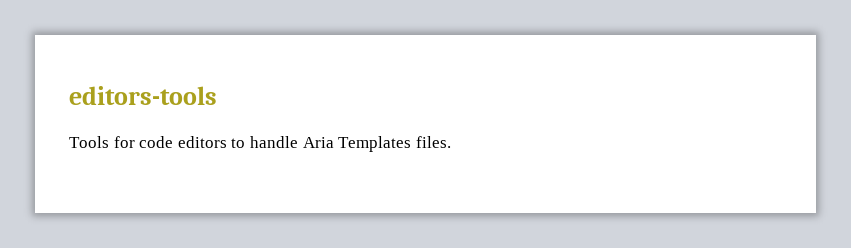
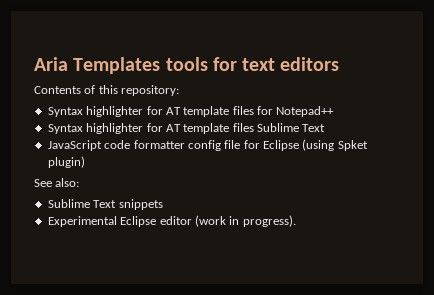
[69,86,217,105] [69,136,451,152] editors-tools // Tools for code editors to handle Aria Templates files. -> [34,57,340,74] [34,85,180,96] [47,106,335,117] [47,123,326,134] [47,139,368,151] [47,156,85,168] [34,178,80,187] [47,199,163,210] [47,215,296,227] Aria Templates tools for text editors // Contents of this repository: // Syntax highlighter for AT template files for Notepad++ // Syntax highlighter for AT template files Sublime Text // JavaScript code formatter config file for Eclipse (using Spket plugin) // See also: // Sublime Text snippets // Experimental Eclipse editor (work in progress).

